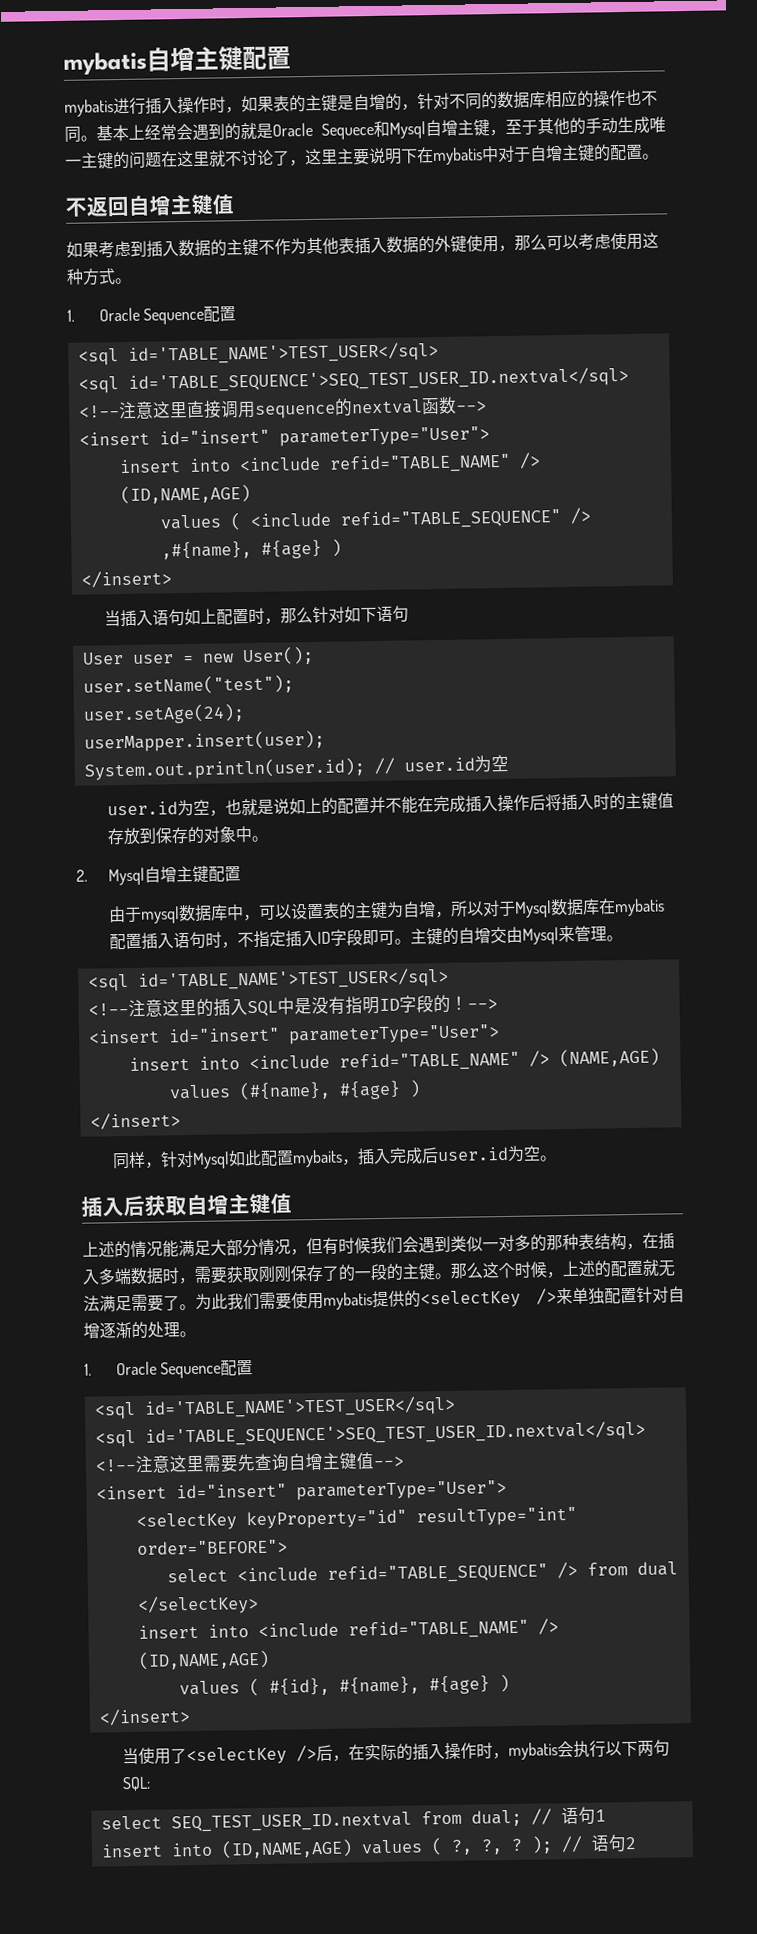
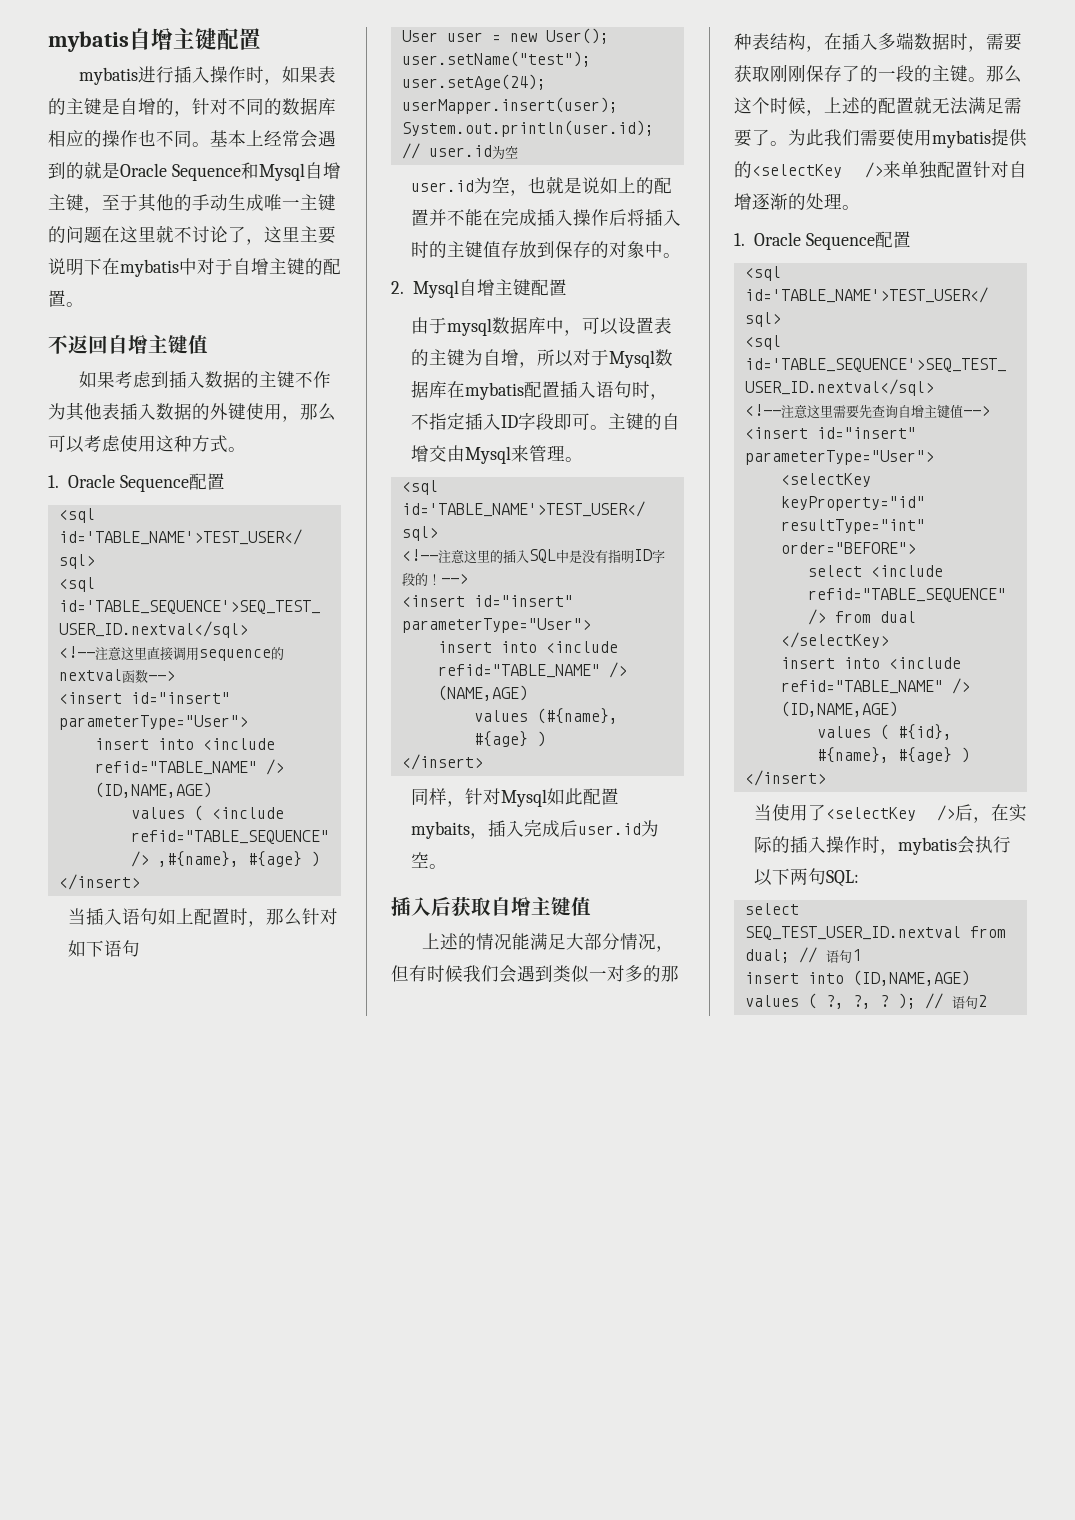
[320,122,374,140] Sequece -> [171,164,241,181] Sequence

